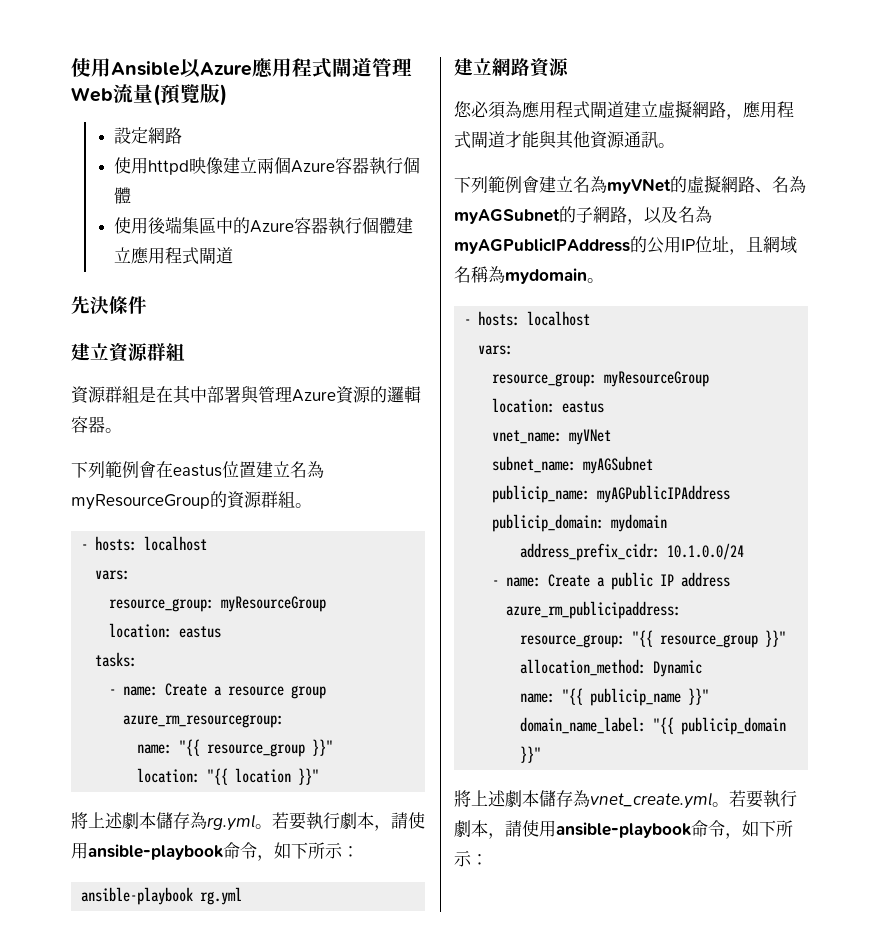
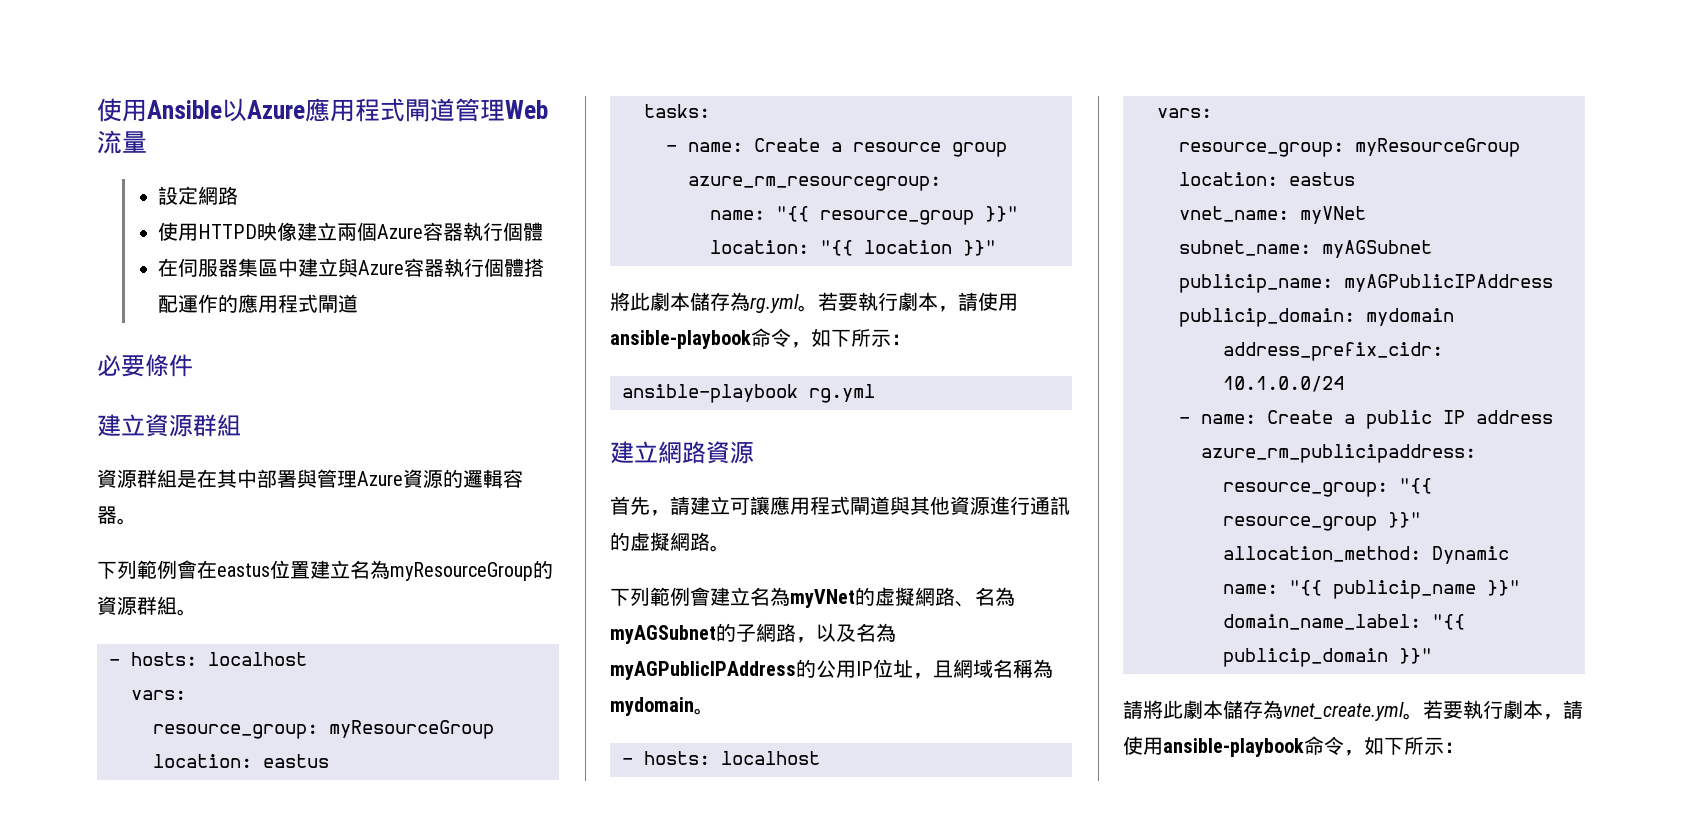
[153,83,227,106] (預覽版) -> (147, 142) none
[148,160,190,175] httpd -> [198,224,258,239] HTTPD
[114,216,414,234] [114,247,132,263] 使用後端集區中的Azure容器執行個體建立 -> [158,258,545,277] [158,294,239,313] 在伺服器集區中建立與Azure容器執行個體搭配運作的
[71,296,109,314] 先決 -> [97,354,145,377] 必要
[88,812,123,829] 上述 -> [630,292,650,311] 此
[454,100,794,120] [454,130,658,149] 您必須為應用程式閘道建立虛擬網路，應用程式閘道才能與其他資源通訊 -> [610,496,1070,516] [610,532,710,551] 首先，請建立可讓應用程式閘道與其他資源進行通訊的虛擬網路
[454,790,506,807] 將上述 -> [1123,700,1183,719] 請將此

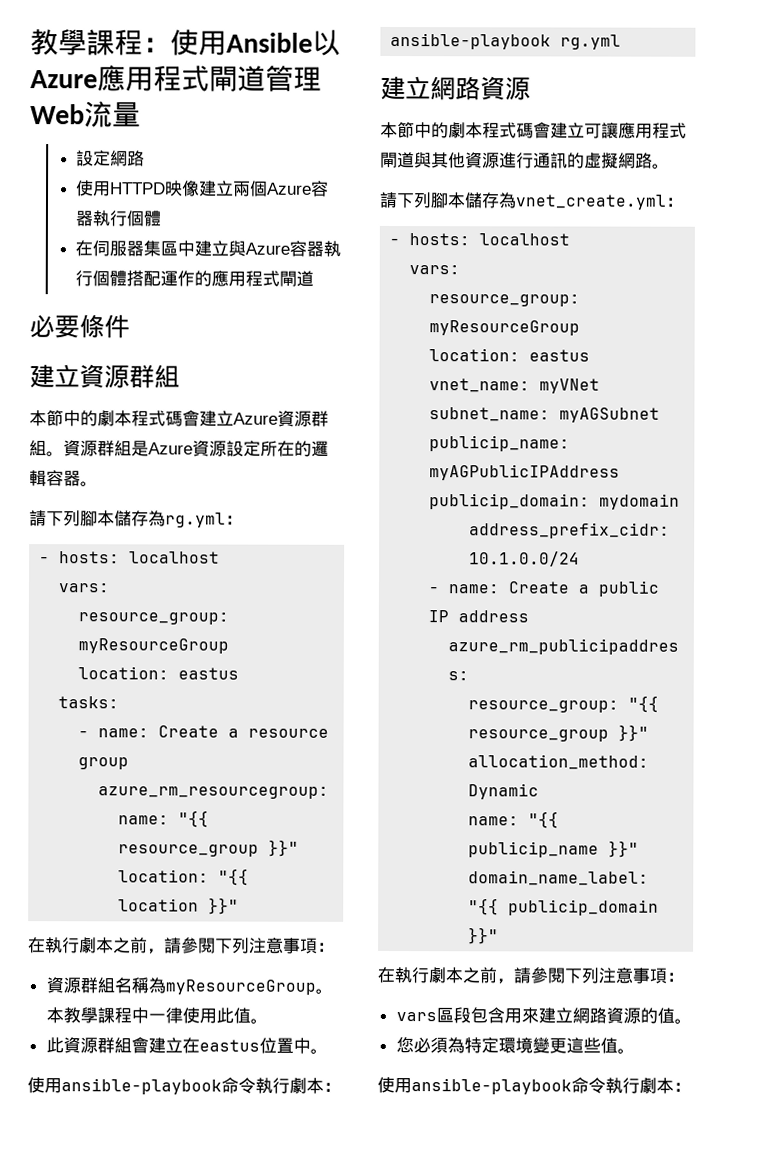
(97, 110) none -> [30,29,171,56] 教學課程：
[97,469,523,489] [97,506,137,525] [97,560,553,581] [97,596,197,616] 資源群組是在其中部署與管理Azure資源的邏輯容器。 // 下列範例會在eastus位置建立名為myResourceGroup的資源群組。 -> [29,409,329,427] [29,440,329,457] [29,470,98,487] [29,510,243,528] 本節中的劇本程式碼會建立Azure資源群組。資源群組是Azure資源設定所在的邏輯容器。 // 請下列腳本儲存為rg.yml：
[610,292,1018,313] [610,328,891,349] 將此劇本儲存為rg.yml。若要執行劇本，請使用ansible-playbook命令，如下所示 -> [28,936,335,955] [45,977,333,995] [45,1007,268,1024] [45,1036,328,1054] [27,1077,324,1095] 在執行劇本之前，請參閱下列注意事項： // 資源群組名稱為myResourceGroup。本教學課程中一律使用此值。 // 此資源群組會建立在eastus位置中。 // 使用ansible-playbook命令執行劇本
[610,496,690,516] 首先，請 -> [380,121,551,139] 本節中的劇本程式碼會
[610,587,1015,608] [610,623,896,644] [610,659,1053,680] [610,697,714,716] 下列範例會建立名為myVNet的虛擬網路、名為myAGSubnet的子網路，以及名為myAGPublicIPAddress的公用IP位址，且網域名稱為mydomain。 -> [379,191,684,210] 請下列腳本儲存為vnet_create.yml：
[1123,700,1583,721] [1123,736,1444,757] 請將此劇本儲存為vnet_create.yml。若要執行劇本，請使用ansible-playbook命令，如下所示 -> [377,966,684,985] [395,1007,692,1024] [395,1036,635,1054] [377,1076,674,1095] 在執行劇本之前，請參閱下列注意事項： // vars區段包含用來建立網路資源的值。 // 您必須為特定環境變更這些值。 // 使用ansible-playbook命令執行劇本

